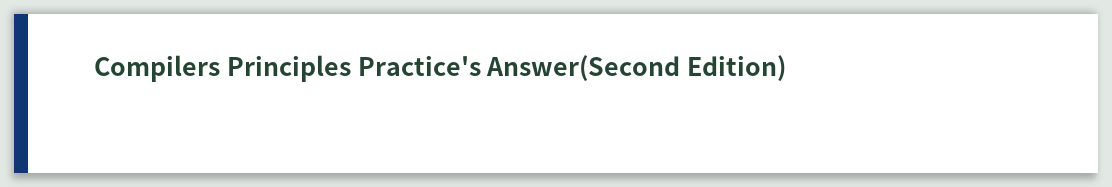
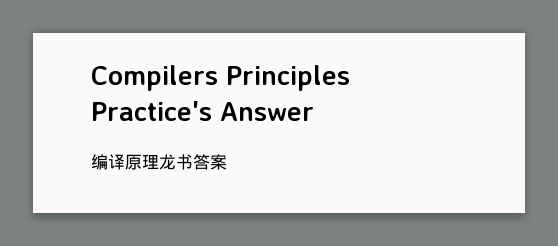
[486,55,786,81] Answer(Second Edition) -> [220,102,314,121] [91,154,227,170] Answer // 编译原理龙书答案

